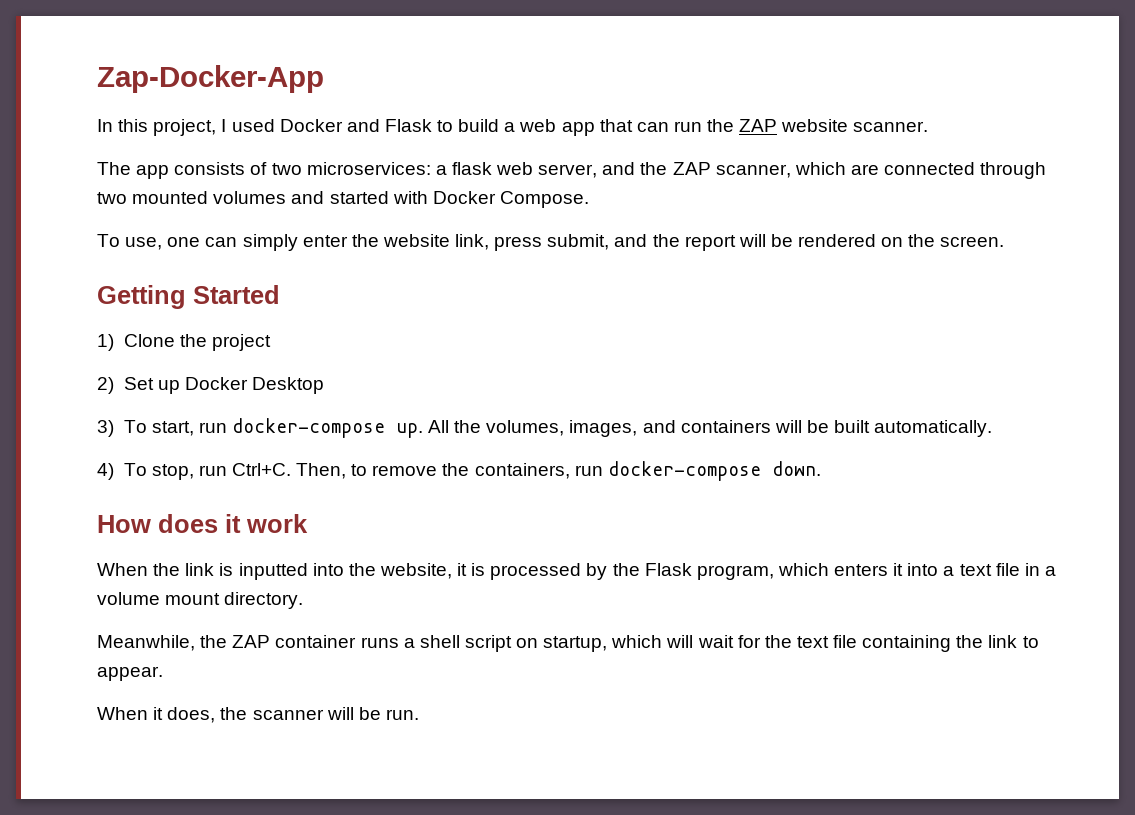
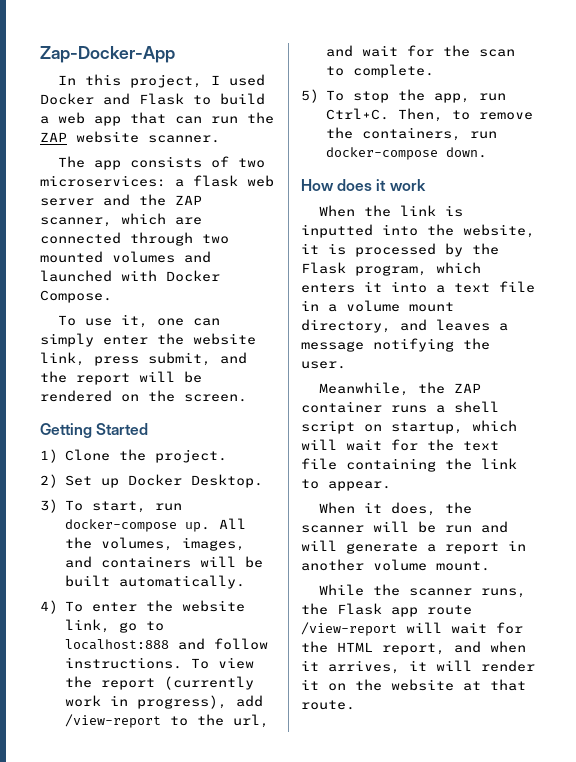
[538,164,598,178] server, -> [40,198,94,206] server
[329,191,389,204] started -> [40,270,112,282] launched
[125,237,163,250] use, -> [85,314,149,328] use it,
[211,334,271,351] project -> [154,449,227,463] project.
[251,377,324,394] Desktop -> [190,474,263,488] Desktop.
[151,464,194,480] stop, -> [91,600,245,612] [64,619,164,633] [64,638,268,650] [64,657,254,669] [64,676,254,690] [64,695,263,709] [64,714,269,728] [325,45,515,57] [325,64,434,78] [301,89,470,103] enter the website link, go to localhost:888 and follow instructions. To view the report (currently work in progress), add /view-report to the url, and wait for the scan to complete. // 5) To stop the app,
[224,592,304,609] directory. -> [301,319,508,333] [301,338,490,352] [301,361,346,369] directory, and leaves a message notifying the user.
[385,709,419,720] run. -> [445,521,508,533] [301,540,526,554] [301,559,490,571] [319,584,527,598] [301,603,472,617] [301,622,523,636] [301,641,526,655] [301,660,535,674] [301,679,526,691] [301,700,355,710] run and will generate a report in another volume mount. // While the scanner runs, the Flask app route /view-report will wait for the HTML report, and when it arrives, it will render it on the website at that route.

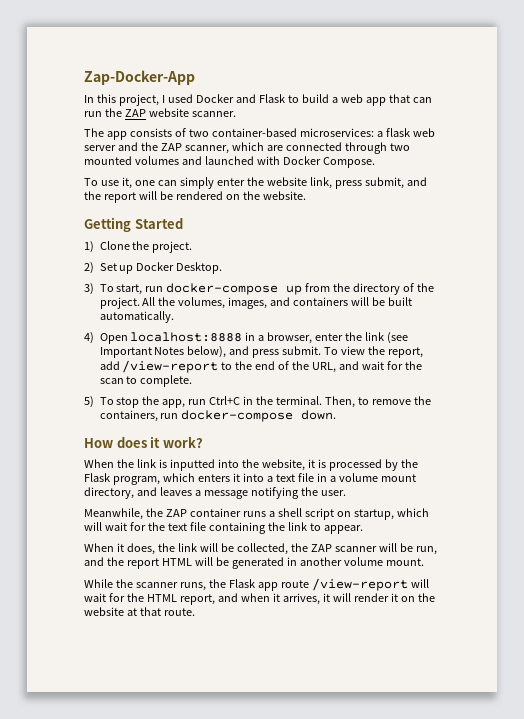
(266, 163) none -> [211,128,297,137] container-based
[184,394,247,402] screen. -> [262,191,306,200] website.
[184,522,210,532] up. -> [286,283,435,295] [99,297,140,309] up from the directory of the project.
[64,600,245,612] [64,619,164,633] [64,638,268,650] [64,657,254,669] [64,676,254,690] [64,695,263,709] [64,714,269,728] To enter the website link, go to localhost:888 and follow instructions. To view the report (currently work in progress), add /view-report to the url, -> [99,332,409,344] [99,346,424,358] [99,360,337,373] Open localhost:8888 in a browser, enter the link (see Important Notes below), and press submit. To view the report, add /view-report to the end of the URL,
[325,108,389,120] Ctrl+C. -> [209,396,323,405] Ctrl+C in the terminal.
[389,179,426,191] work -> [162,436,203,448] work?
[301,521,508,533] [301,540,499,554] scanner will be run and will generate a report -> [177,543,437,555] [84,557,284,569] link will be collected, the ZAP scanner will be run, and the report HTML will be generated

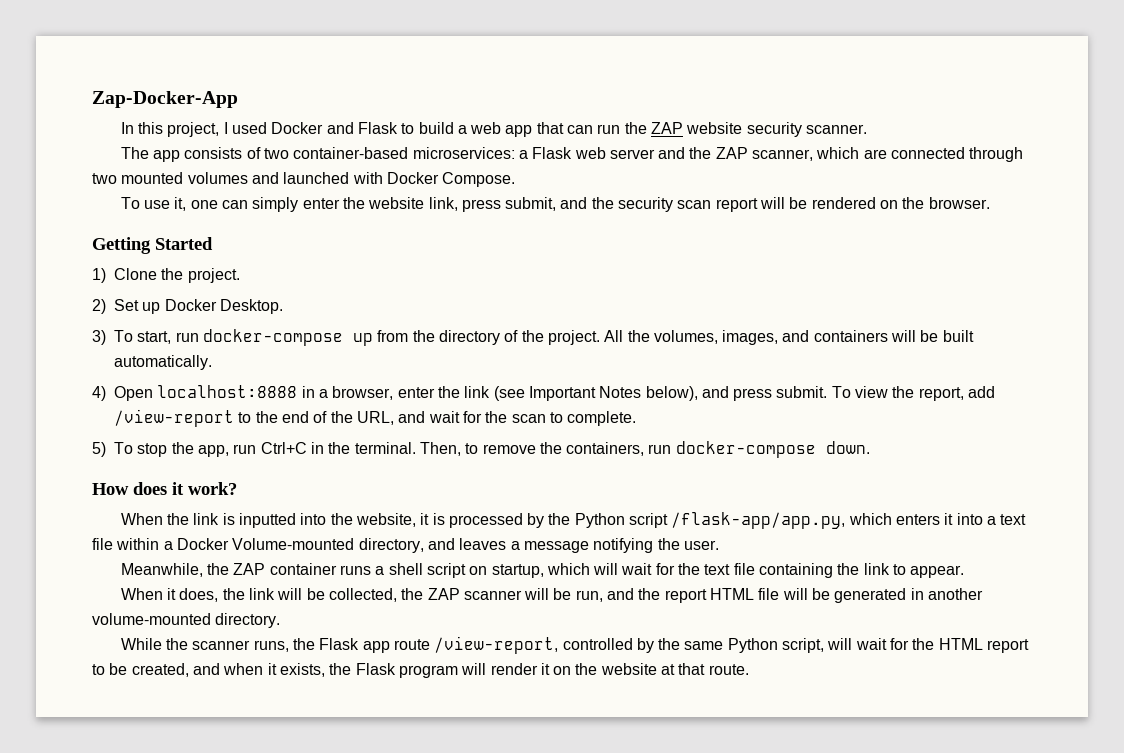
(189, 112) none -> [746,122,802,137] security
[385,128,410,137] flask -> [532,147,573,159] Flask
(101, 195) none -> [618,197,712,212] security scan
[262,191,306,200] website. -> [928,197,990,209] browser.
[84,473,160,485] Flask program, -> [574,512,846,529] Python script /flask-app/app.py,
[316,473,416,482] in a volume mount -> [116,538,355,550] within a Docker Volume-mounted
(192, 562) none -> [758,588,780,600] file
[343,557,424,566] volume mount. -> [92,613,281,628] volume-mounted directory.
[311,578,408,591] /view-report -> [434,636,825,654] /view-report, controlled by the same Python script,
[179,593,330,605] report, and when it arrives, it -> [987,639,1030,653] [92,663,458,678] report to be created, and when it exists, the Flask program

